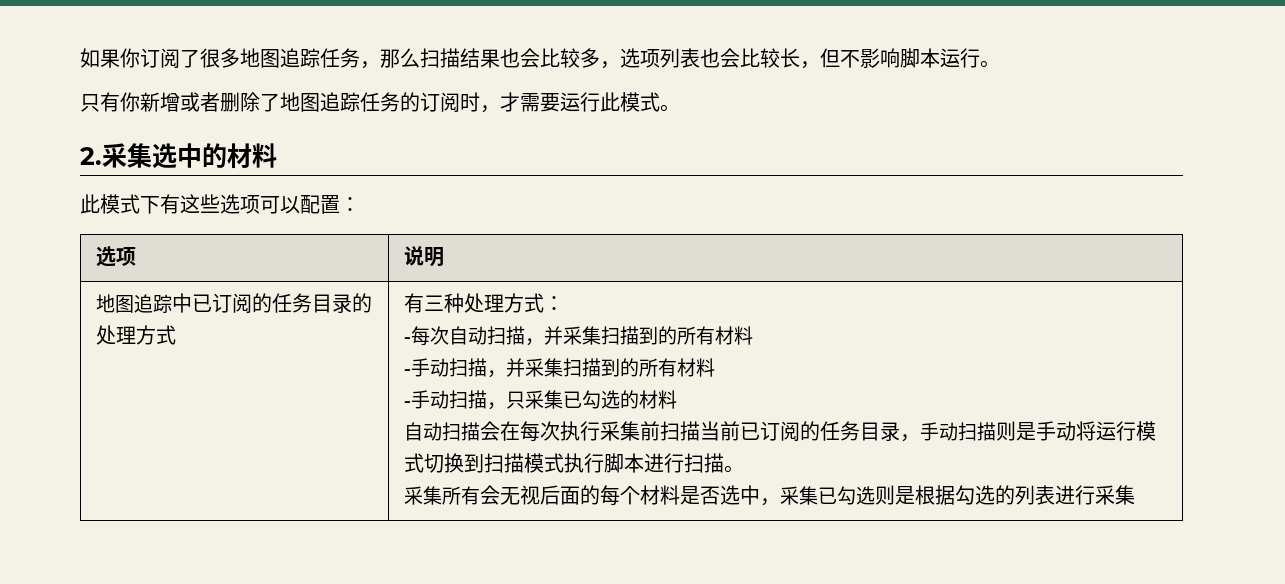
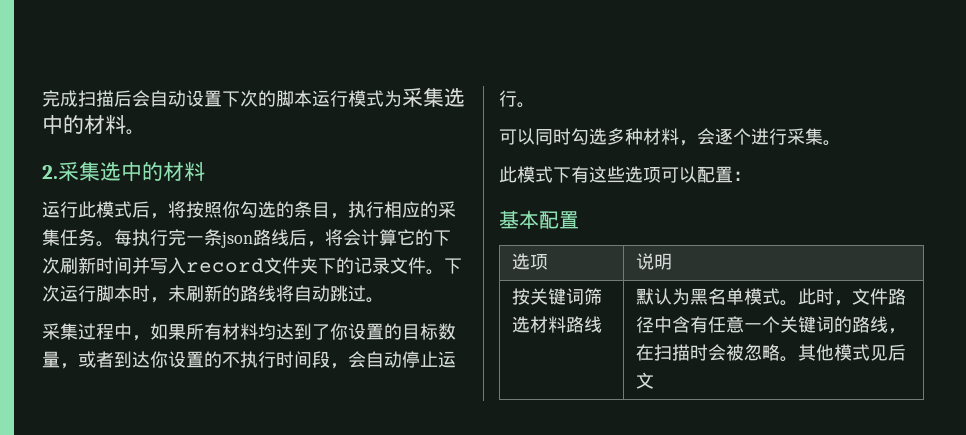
[80,48,1000,69] [80,92,660,113] 如果你订阅了很多地图追踪任务，那么扫描结果也会比较多，选项列表也会比较长，但不影响脚本运行。 // 只有你新增或者删除了地图追踪任务的订阅时，才需要运行此模式 -> [42,87,465,107] [42,114,126,135] 完成扫描后会自动设置下次的脚本运行模式为采集选中的材料
(277, 155) none -> [42,201,456,219] [42,229,451,248] [42,257,462,275] [42,285,384,303] [42,323,456,341] [42,351,456,369] [499,90,535,108] [499,128,841,146] // 运行此模式后，将按照你勾选的条目，执行相应的采集任务。每执行完一条json路线后，将会计算它的下次刷新时间并写入record文件夹下的记录文件。下次运行脚本时，未刷新的路线将自动跳过。 // 采集过程中，如果所有材料均达到了你设置的目标数量，或者到达你设置的不执行时间段，会自动停止运行。 // 可以同时勾选多种材料，会逐个进行采集。
(360, 204) none -> [499,210,579,229] // 基本配置
[95,293,372,313] [95,325,176,345] [403,293,564,313] [403,326,753,346] [403,358,715,378] [403,390,677,410] [403,421,1156,442] [403,453,744,473] [403,485,1135,506] 地图追踪中已订阅的任务目录的处理方式 | 有三种处理方式： // -每次自动扫描，并采集扫描到的所有材料 // -手动扫描，并采集扫描到的所有材料 // -手动扫描，只采集已勾选的材料 // 自动扫描会在每次执行采集前扫描当前已订阅的任务目录，手动扫描则是手动将运行模式切换到扫描模式执行脚本进行扫描。 // 采集所有会无视后面的每个材料是否选中，采集已勾选则是根据勾选的列表进行采集 -> [512,288,603,305] [512,316,603,333] [636,288,907,306] [636,316,907,334] [636,344,907,362] [636,372,655,389] 按关键词筛选材料路线 | 默认为黑名单模式。此时，文件路径中含有任意一个关键词的路线，在扫描时会被忽略。其他模式见后文

